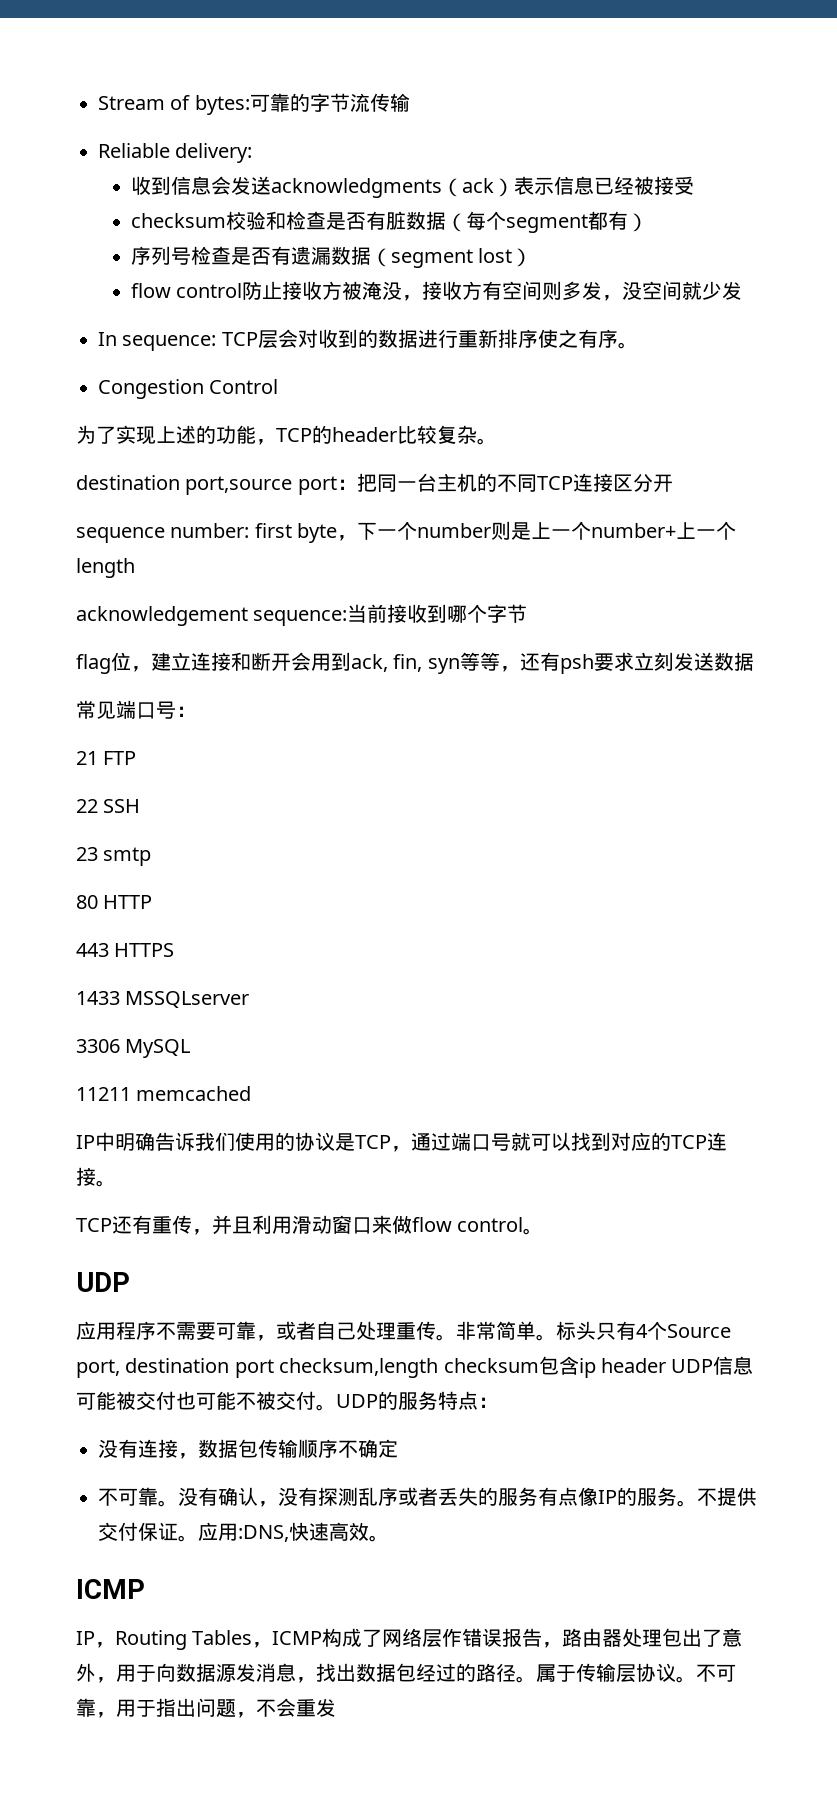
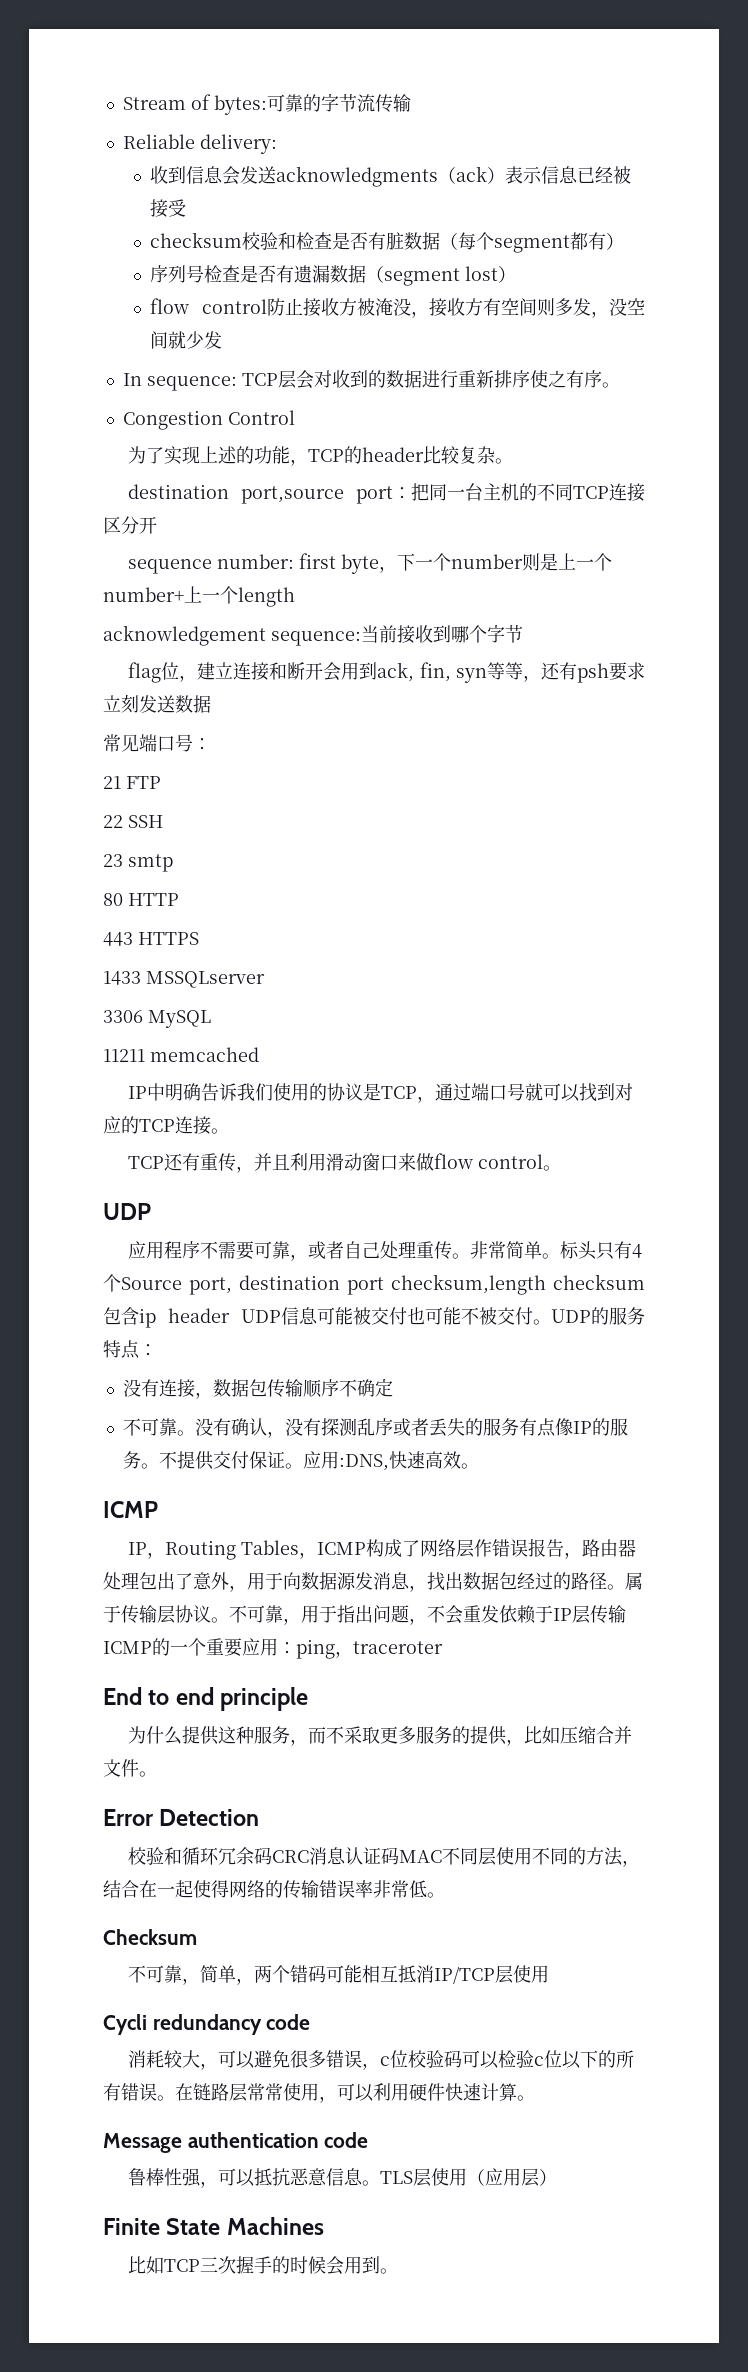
(336, 1707) none -> [499,1605,626,1624] [103,1638,443,1659] [103,1687,309,1711] [128,1726,633,1746] [103,1759,157,1777] [103,1809,260,1826] [128,1847,641,1867] [103,1880,445,1899] [103,1929,197,1945] [128,1965,550,1985] [103,2014,311,2035] [128,2050,635,2070] [103,2083,535,2103] [103,2132,369,2153] [128,2168,558,2188] [103,2217,324,2235] [128,2256,399,2275] 依赖于IP层传输ICMP的一个重要应用：ping，traceroter // End to end principle // 为什么提供这种服务，而不采取更多服务的提供，比如压缩合并文件。 // Error Detection // 校验和循环冗余码CRC消息认证码MAC不同层使用不同的方法，结合在一起使得网络的传输错误率非常低。 // Checksum // 不可靠，简单，两个错码可能相互抵消IP/TCP层使用 // Cycli redundancy code // 消耗较大，可以避免很多错误，c位校验码可以检验c位以下的所有错误。在链路层常常使用，可以利用硬件快速计算。 // Message authentication code // 鲁棒性强，可以抵抗恶意信息。TLS层使用（应用层） // Finite State Machines // 比如TCP三次握手的时候会用到。

